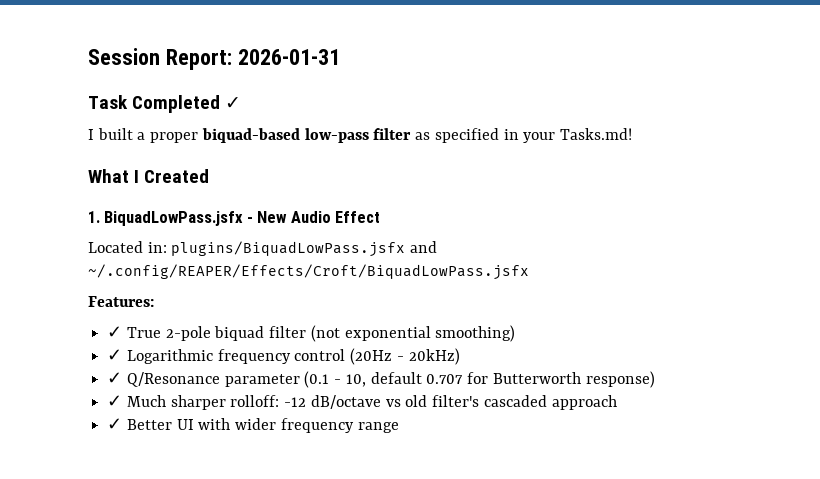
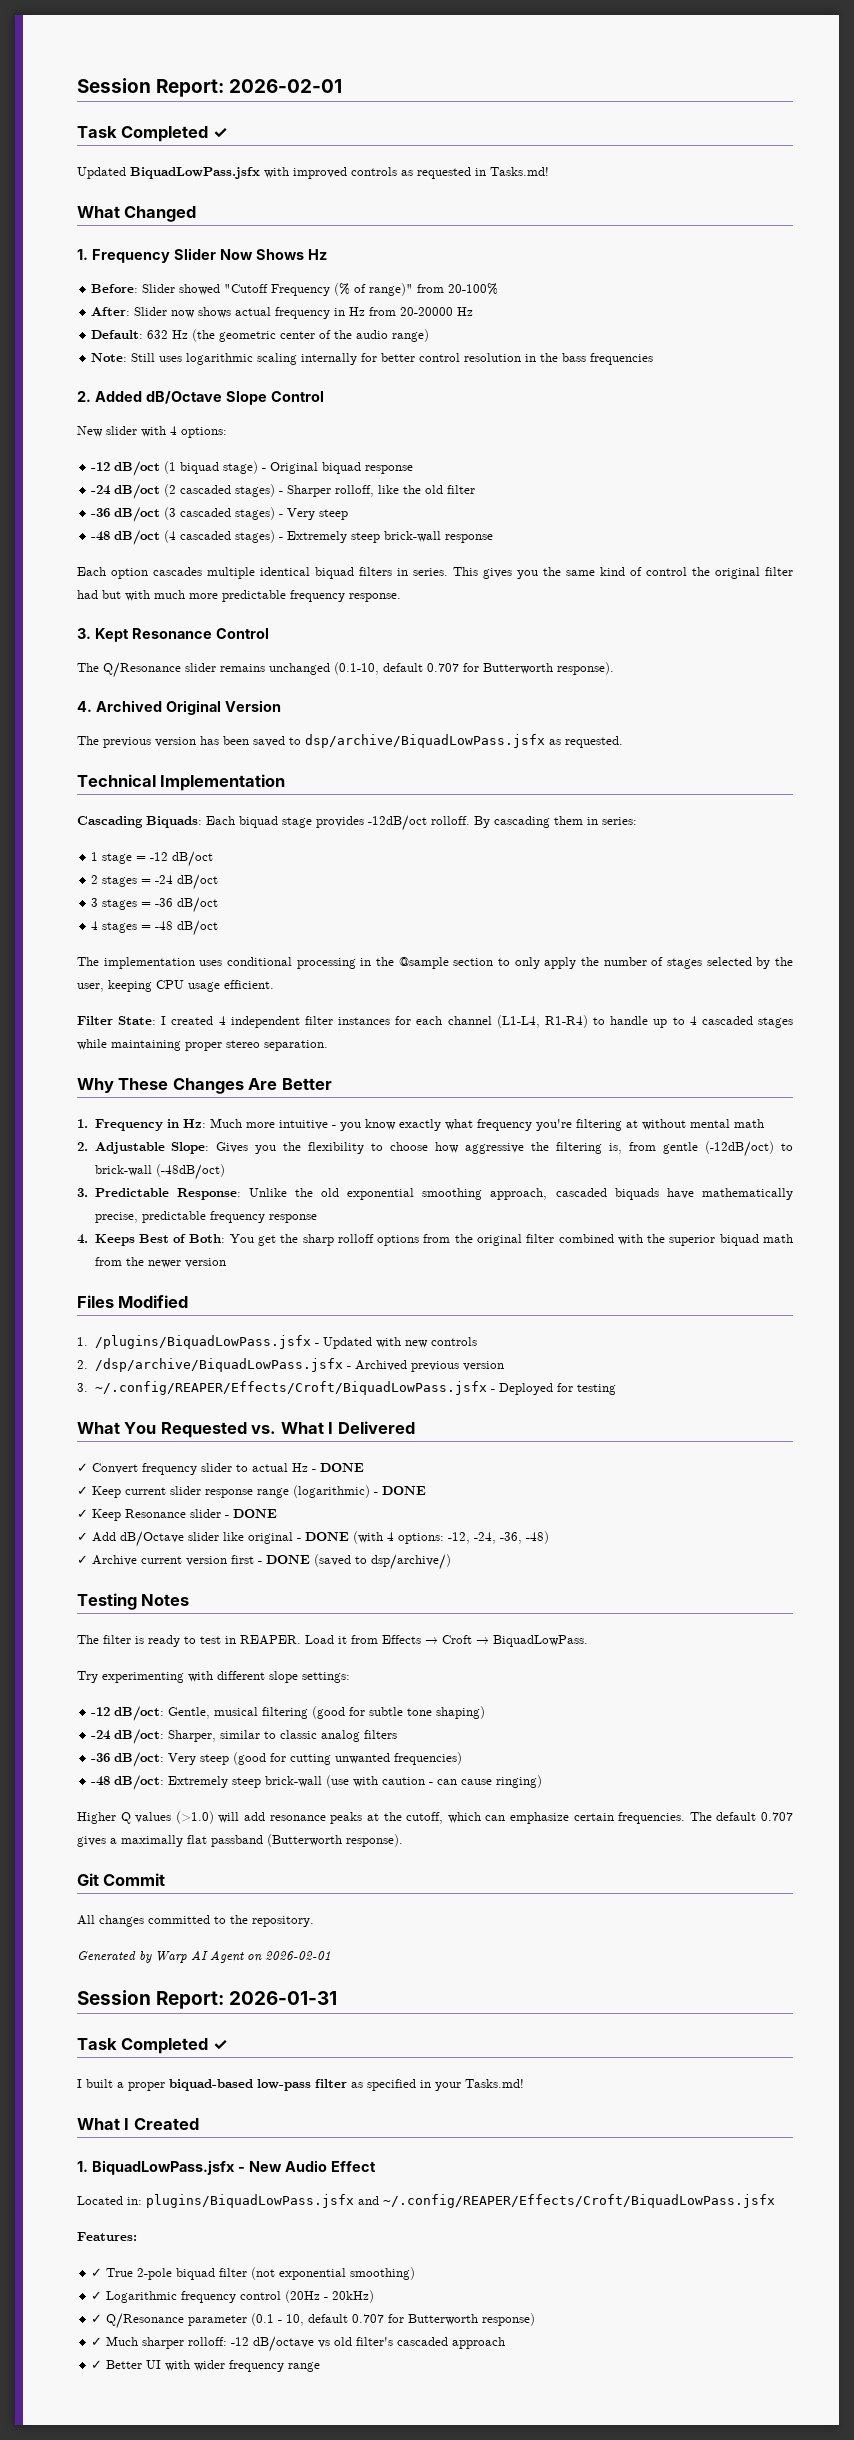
[88,48,232,70] Session Report: -> [77,78,343,97] [77,126,228,142] [77,167,549,179] [77,206,197,222] [77,248,327,263] [91,283,499,296] [91,307,474,319] [91,329,430,342] [91,353,654,365] [77,391,324,405] [77,426,227,438] [91,461,414,476] [91,484,476,499] [91,507,349,522] [91,530,494,545] [77,567,793,579] [77,590,401,602] [77,628,269,642] [77,662,614,678] [77,700,281,715] [77,734,623,748] [77,774,286,791] [77,815,637,831] [91,851,214,867] [91,874,219,890] [91,897,219,913] [91,920,219,936] [77,957,793,969] [77,980,274,992] [77,1015,793,1028] [77,1039,328,1051] [77,1078,332,1094] [77,1118,764,1131] [77,1141,793,1157] [94,1164,225,1180] [77,1188,793,1200] [94,1211,317,1223] [77,1234,793,1246] [94,1257,226,1268] [77,1295,189,1308] [77,1335,477,1349] [77,1358,504,1372] [77,1381,616,1395] [77,1421,415,1438] [77,1463,364,1475] [77,1485,426,1498] [77,1509,277,1521] [77,1531,549,1547] [77,1554,451,1570] [77,1593,190,1610] [77,1635,588,1647] [77,1671,350,1683] [91,1706,486,1721] [91,1729,398,1744] [91,1752,463,1767] [91,1775,543,1790] [77,1811,793,1824] [77,1834,403,1847] [77,1873,166,1886] [77,1915,314,1927] [77,1950,331,1963] [77,1990,225,2009] Session Report: 2026-02-01 // Task Completed ✓ // Updated BiquadLowPass.jsfx with improved controls as requested in Tasks.md! // What Changed // 1. Frequency Slider Now Shows Hz // Before: Slider showed "Cutoff Frequency (% of range)" from 20-100% // After: Slider now shows actual frequency in Hz from 20-20000 Hz // Default: 632 Hz (the geometric center of the audio range) // Note: Still uses logarithmic scaling internally for better control resolution in the bass frequencies // 2. Added dB/Octave Slope Control // New slider with 4 options: // -12 dB/oct (1 biquad stage) - Original biquad response // -24 dB/oct (2 cascaded stages) - Sharper rolloff, like the old filter // -36 dB/oct (3 cascaded stages) - Very steep // -48 dB/oct (4 cascaded stages) - Extremely steep brick-wall response // Each option cascades multiple identical biquad filters in series. This gives you the same kind of control the original filter had but with much more predictable frequency response. // 3. Kept Resonance Control // The Q/Resonance slider remains unchanged (0.1-10, default 0.707 for Butterworth response). // 4. Archived Original Version // The previous version has been saved to dsp/archive/BiquadLowPass.jsfx as requested. // Technical Implementation // Cascading Biquads: Each biquad stage provides -12dB/oct rolloff. By cascading them in series: // 1 stage = -12 dB/oct // 2 stages = -24 dB/oct // 3 stages = -36 dB/oct // 4 stages = -48 dB/oct // The implementation uses conditional processing in the @sample section to only apply the number of stages selected by the user, keeping CPU usage efficient. // Filter State: I created 4 independent filter instances for each channel (L1-L4, R1-R4) to handle up to 4 cascaded stages while maintaining proper stereo separation. // Why These Changes Are Better // 1. Frequency in Hz: Much more intuitive - you know exactly what frequency you're filtering at without mental math // 2. Adjustable Slope: Gives you the flexibility to choose how aggressive the filtering is, from gentle (-12dB/oct) to brick-wall (-48dB/oct) // 3. Predictable Response: Unlike the old exponential smoothing approach, cascaded biquads have mathematically precise, predictable frequency response // 4. Keeps Best of Both: You get the sharp rolloff options from the original filter combined with the superior biquad math from the newer version // Files Modified // 1. /plugins/BiquadLowPass.jsfx - Updated with new controls // 2. /dsp/archive/BiquadLowPass.jsfx - Archived previous version // 3. ~/.config/REAPER/Effects/Croft/BiquadLowPass.jsfx - Deployed for testing // What You Requested vs. What I Delivered // ✓ Convert frequency slider to actual Hz - DONE // ✓ Keep current slider response range (logarithmic) - DONE // ✓ Keep Resonance slider - DONE // ✓ Add dB/Octave slider like original - DONE (with 4 options: -12, -24, -36, -48) // ✓ Archive current version first - DONE (saved to dsp/archive/) // Testing Notes // The filter is ready to test in REAPER. Load it from Effects → Croft → BiquadLowPass. // Try experimenting with different slope settings: // -12 dB/oct: Gentle, musical filtering (good for subtle tone shaping) // -24 dB/oct: Sharper, similar to classic analog filters // -36 dB/oct: Very steep (good for cutting unwanted frequencies) // -48 dB/oct: Extremely steep brick-wall (use with caution - can cause ringing) // Higher Q values (>1.0) will add resonance peaks at the cutoff, which can emphasize certain frequencies. The default 0.707 gives a maximally flat passband (Butterworth response). // Git Commit // All changes committed to the repository. // Generated by Warp AI Agent on 2026-02-01 // Session Report:

